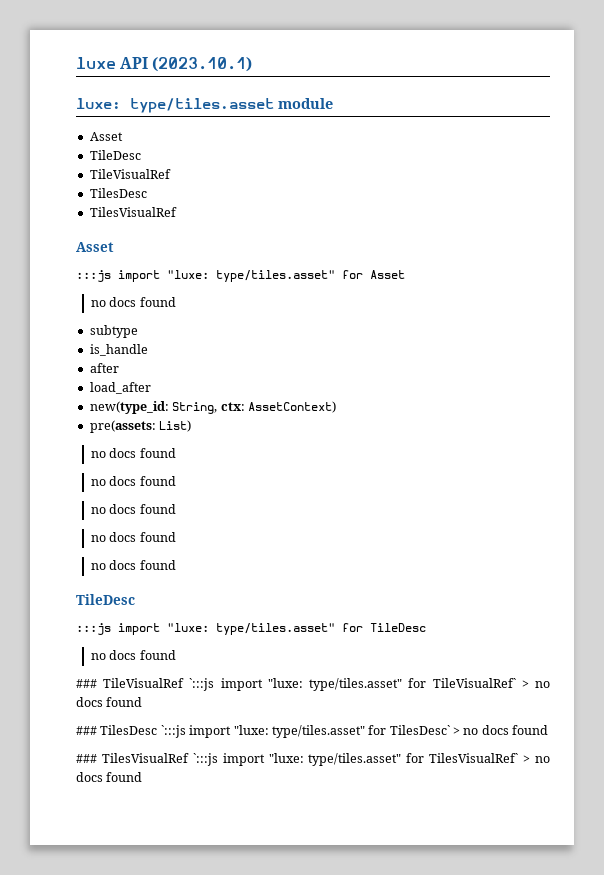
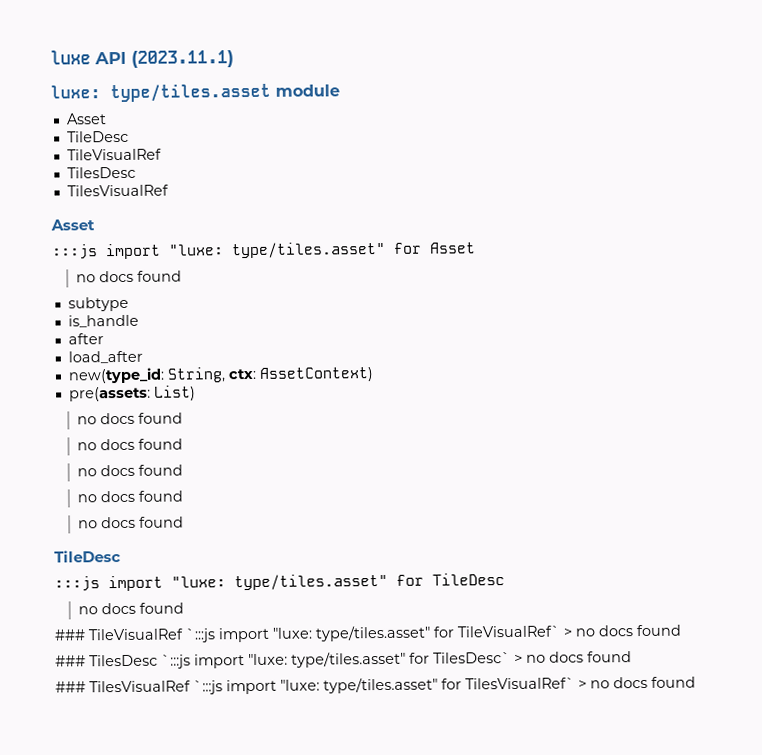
[152,57,253,72] (2023.10.1) -> [131,50,234,68] (2023.11.1)

